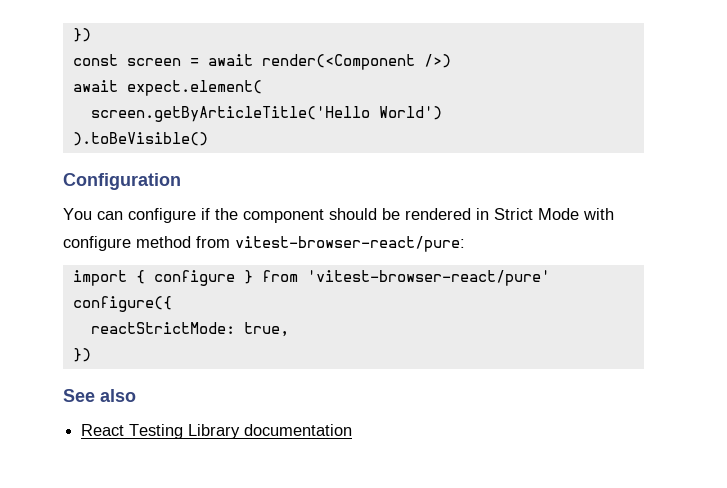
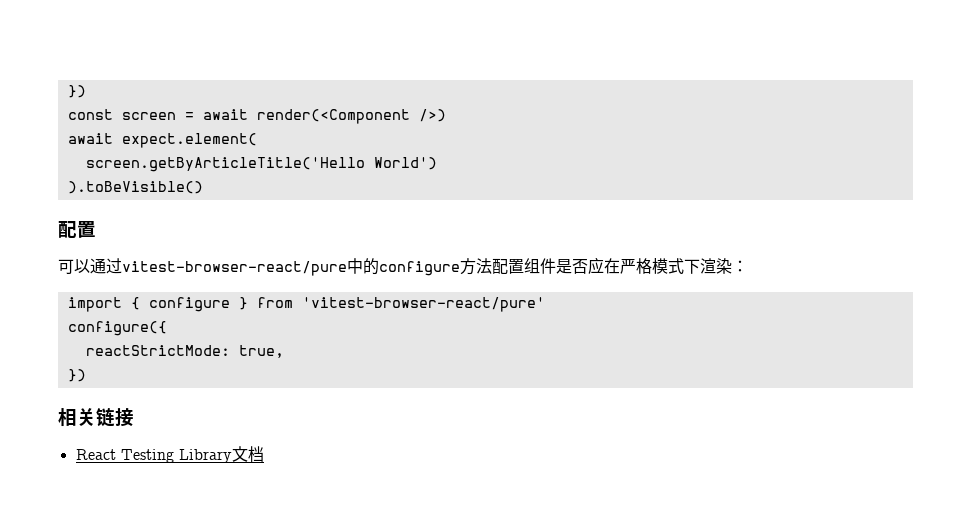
[63,173,181,190] [63,208,614,223] [63,236,465,252] Configuration // You can configure if the component should be rendered in Strict Mode with configure method from vitest-browser-react/pure: -> [58,221,96,238] [58,257,748,276] 配置 // 可以通过vitest-browser-react/pure中的configure方法配置组件是否应在严格模式下渲染：
[63,389,136,402] See also -> [58,408,134,427] 相关链接
[244,424,353,436] documentation -> [231,446,264,462] 文档

